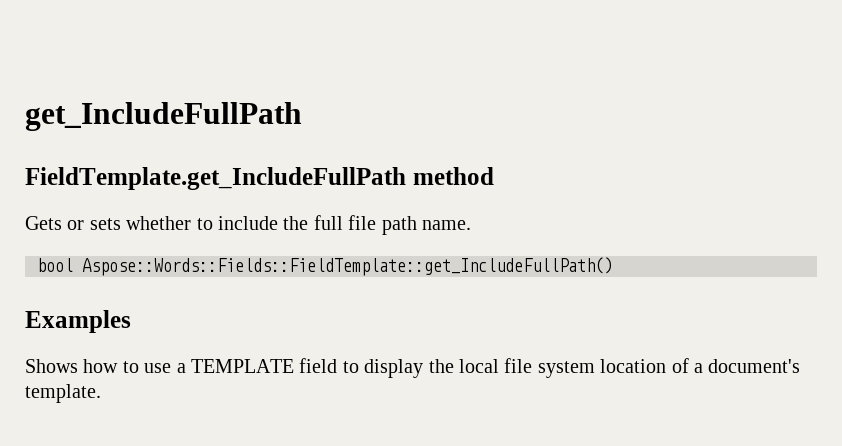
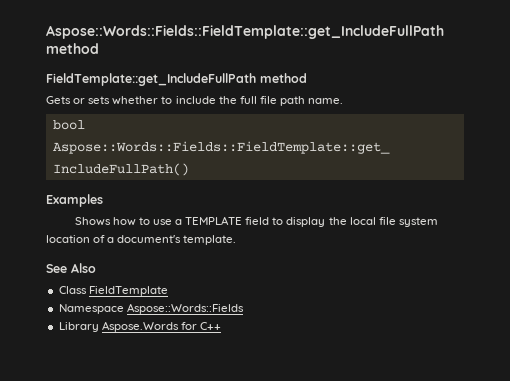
[25,102,302,131] [25,167,406,190] get_IncludeFullPath // FieldTemplate.get_IncludeFullPath -> [46,25,444,39] [46,43,99,54] [46,73,256,86] Aspose::Words::Fields::FieldTemplate::get_IncludeFullPath method // FieldTemplate::get_IncludeFullPath
(101, 393) none -> [46,263,96,273] [58,286,168,296] [58,303,244,314] [58,321,221,332] // See Also // Class FieldTemplate // Namespace Aspose::Words::Fields // Library Aspose.Words for C++

